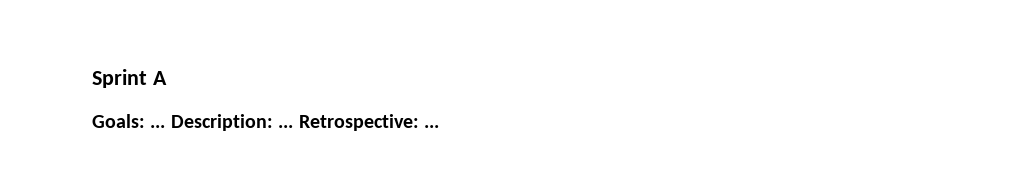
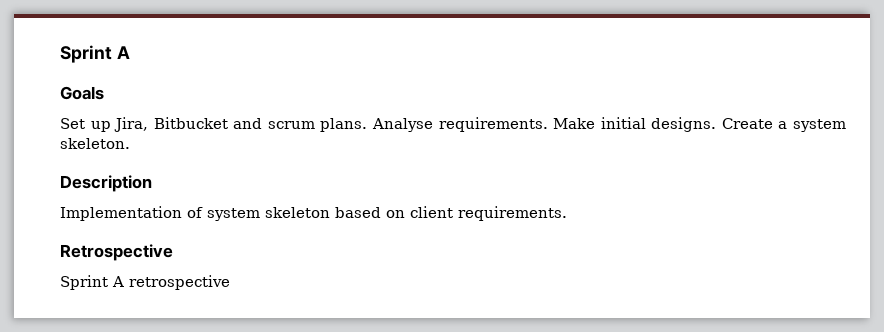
[92,114,439,131] Goals: ... Description: ... Retrospective: ... -> [60,86,104,100] [60,117,846,132] [60,138,130,149] [60,175,152,192] [60,206,567,221] [60,244,173,261] [60,275,230,290] Goals // Set up Jira, Bitbucket and scrum plans. Analyse requirements. Make initial designs. Create a system skeleton. // Description // Implementation of system skeleton based on client requirements. // Retrospective // Sprint A retrospective

